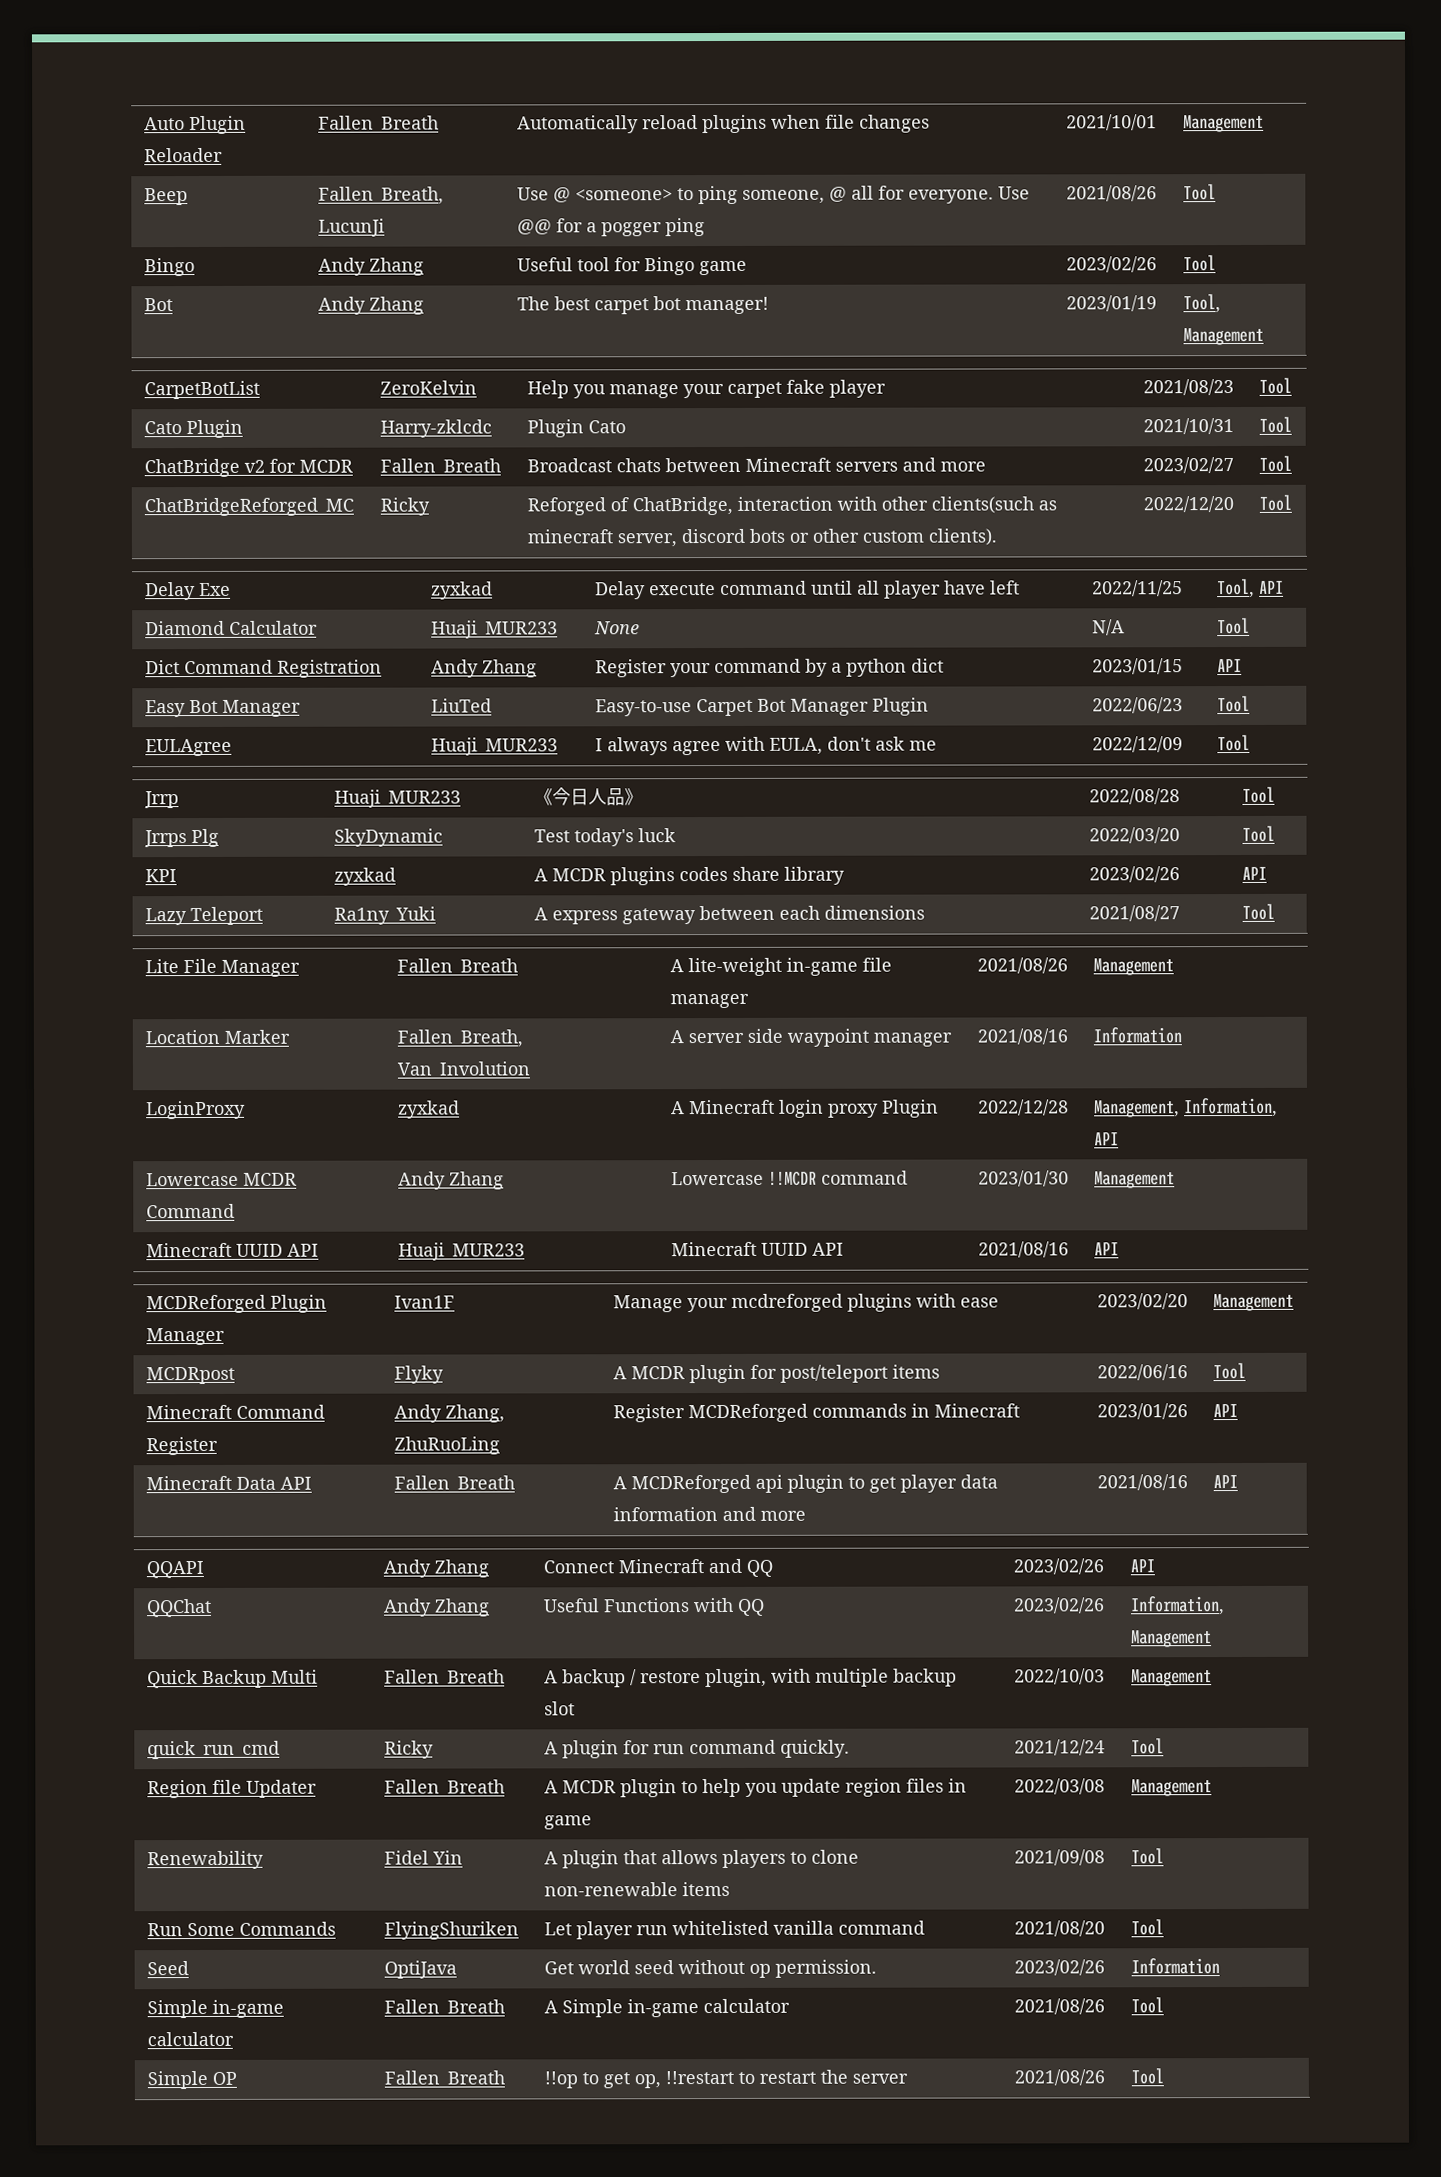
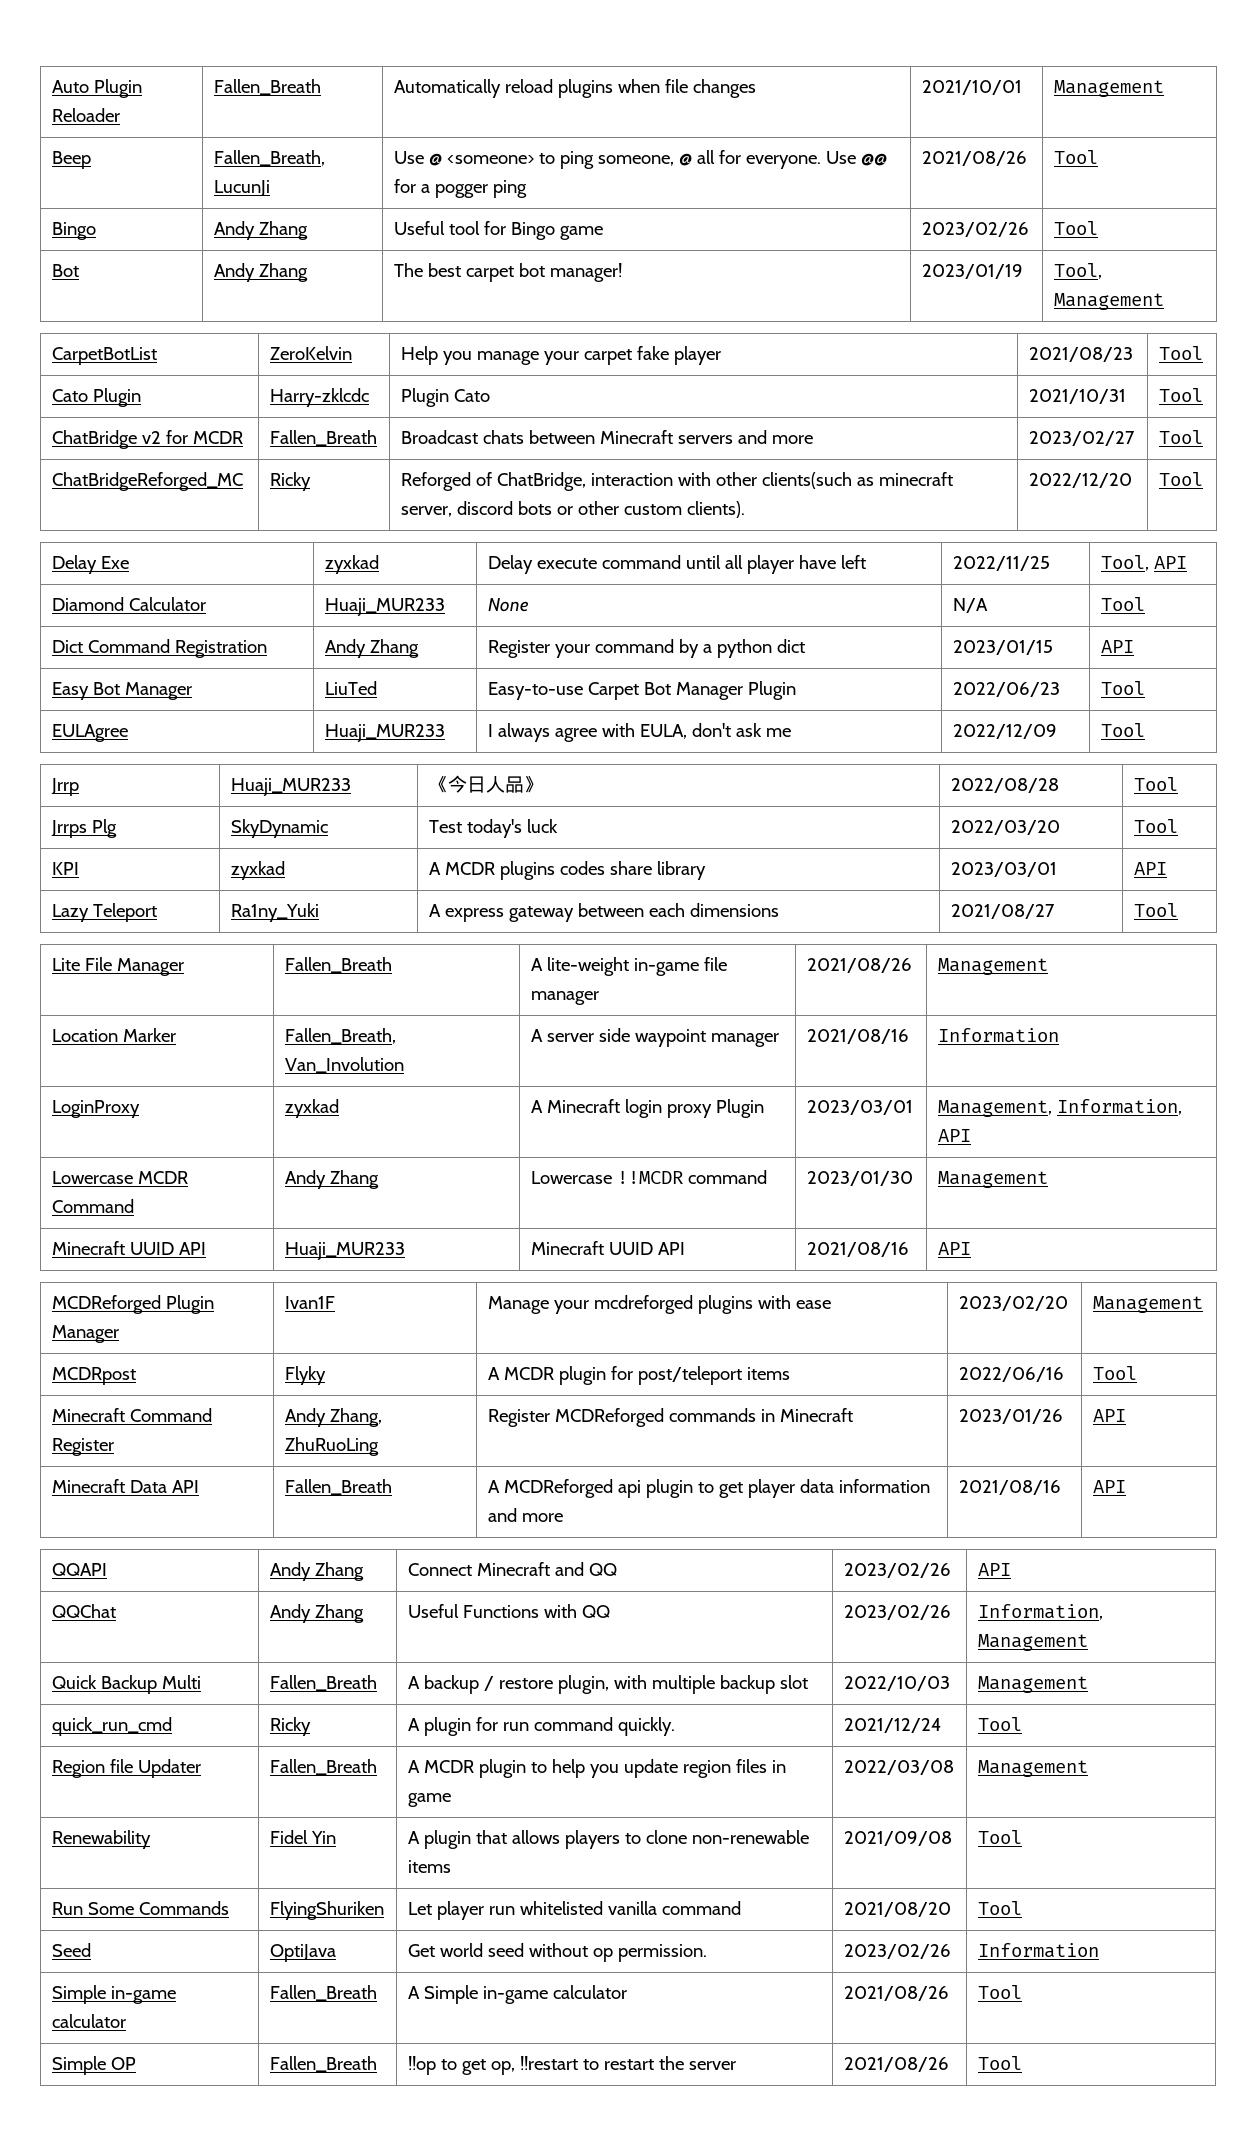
[1088,866,1180,883] 2023/02/26 -> [950,862,1057,877] 2023/03/01
[977,1099,1069,1116] 2022/12/28 -> [806,1100,913,1115] 2023/03/01

